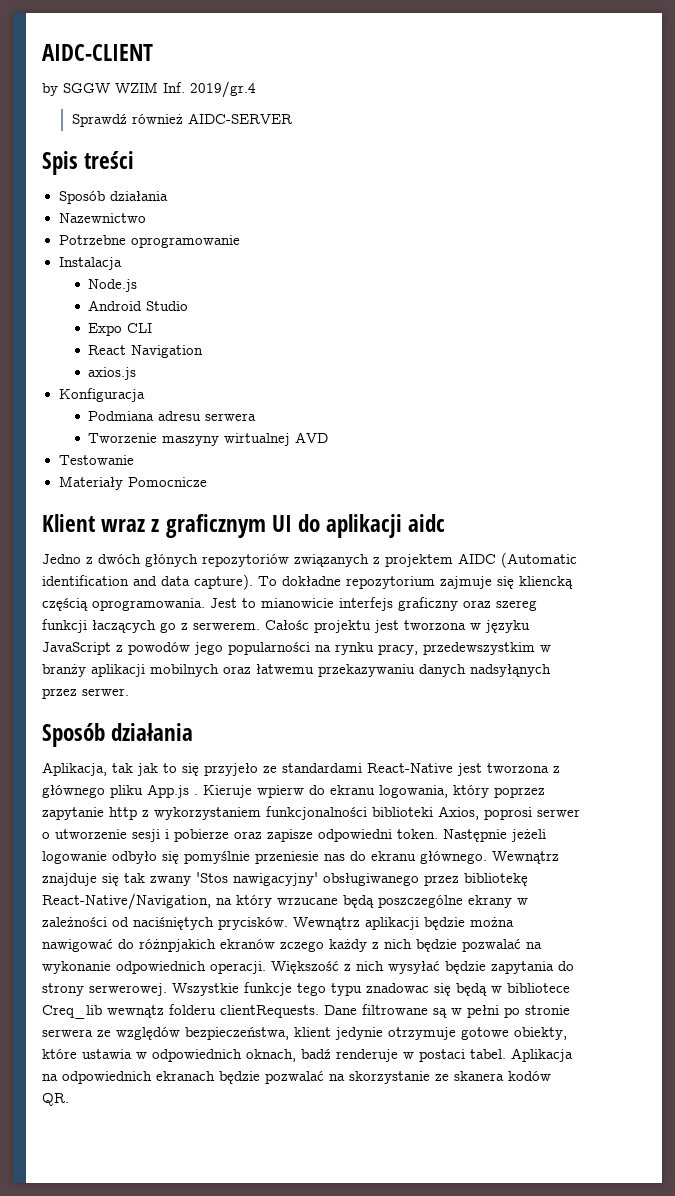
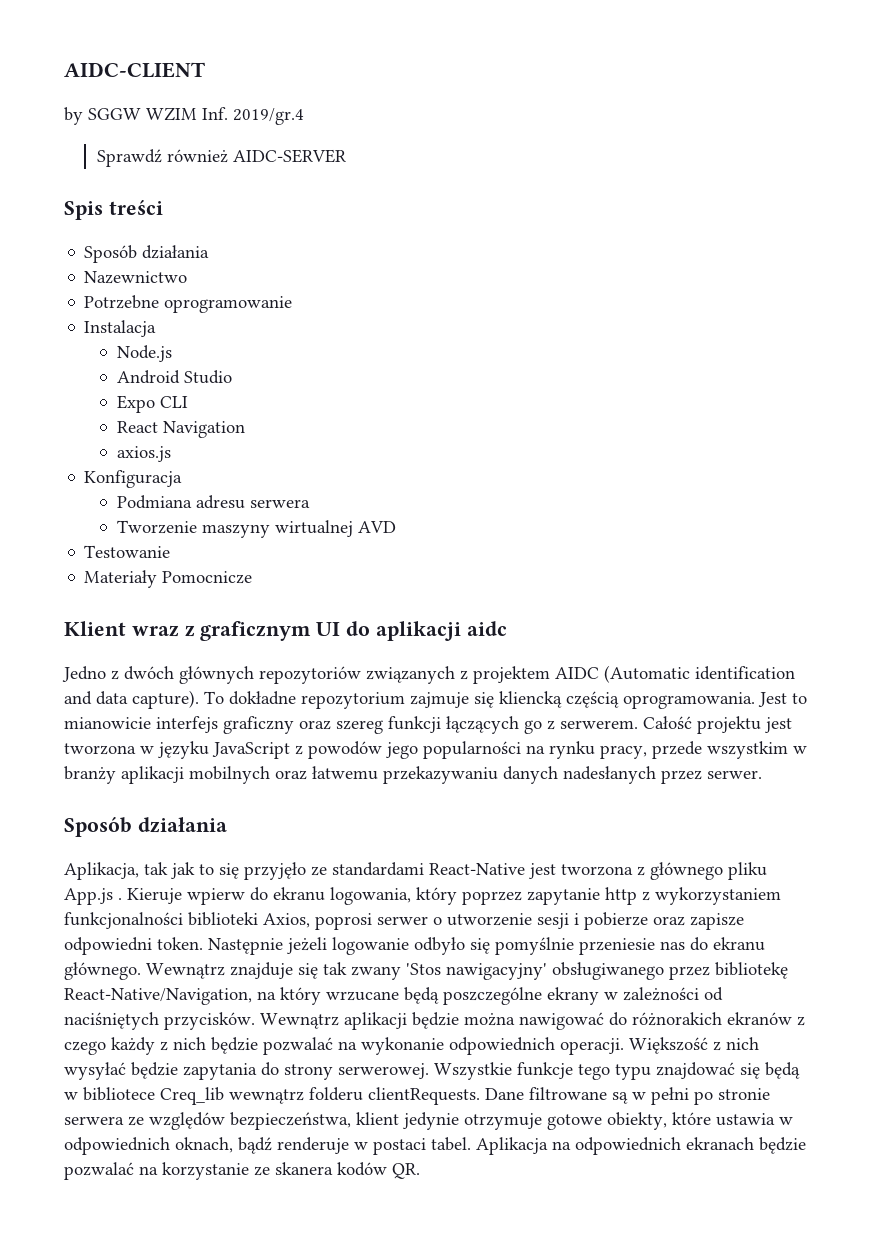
[145,554,198,567] głónych -> [179,666,254,684] głównych
[92,620,156,633] łaczących -> [446,716,519,734] łączących
[265,620,309,630] Całośc -> [643,716,692,729] Całość
[423,642,535,655] przedewszystkim -> [652,741,788,759] przede wszystkim
[470,664,551,677] nadsyłąnych -> [563,766,656,784] nadesłanych
[204,763,258,776] przyjeło -> [244,862,306,880] przyjęło
[218,917,288,930] prycisków. -> [164,1012,255,1030] przycisków.
[139,939,324,952] różnpjakich ekranów zczego -> [632,1012,805,1026] [64,1041,106,1055] różnorakich ekranów z czego
[366,983,429,993] znadowac -> [656,1062,735,1079] znajdować
[107,1005,164,1018] wewnątz -> [229,1089,304,1104] wewnątrz
[301,1049,331,1059] badź -> [238,1137,272,1154] bądź
[349,1071,430,1084] skorzystanie -> [162,1162,249,1180] korzystanie

